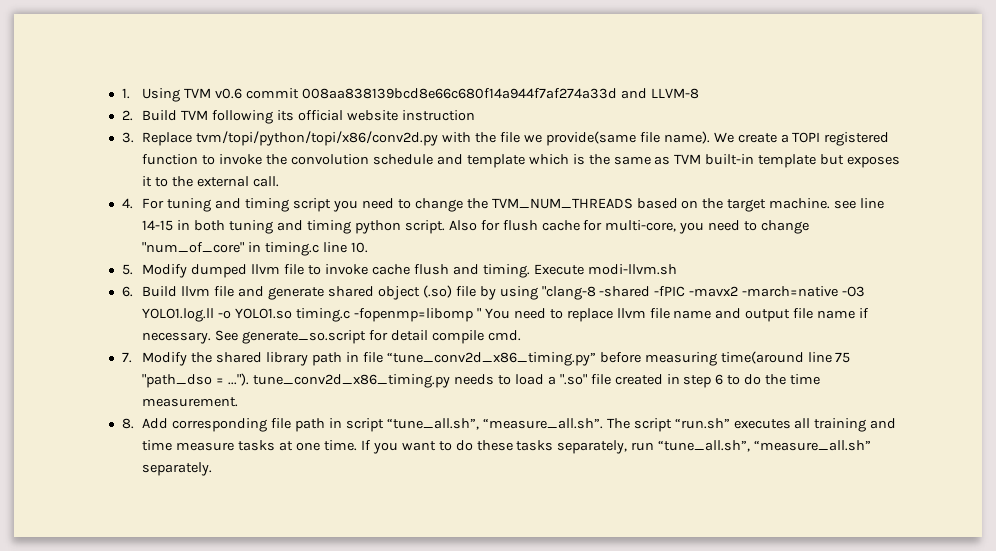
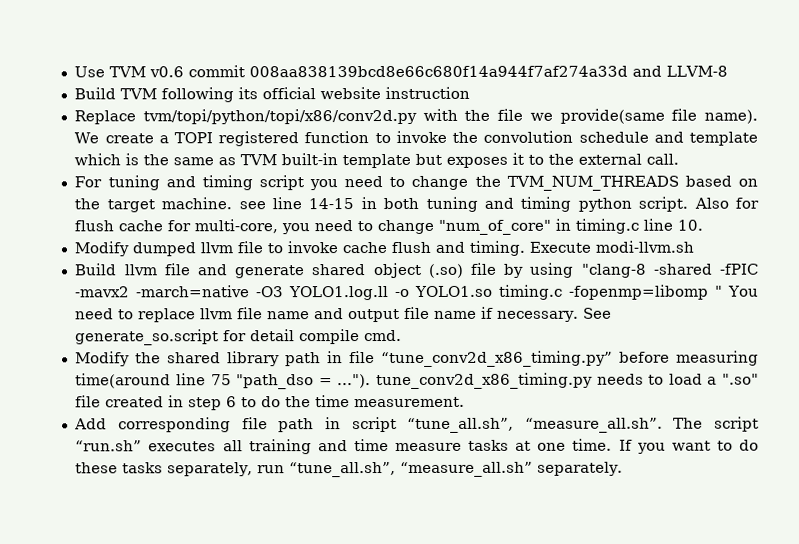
[121,88,181,102] 1. Using -> [74,66,106,78] Use
[121,110,133,121] 2. -> (729, 71) none
[121,132,134,143] 3. -> (471, 93) none
[121,198,133,209] 4. -> (680, 159) none
[121,264,133,275] 5. -> (704, 225) none
[121,286,133,297] 6. -> (695, 246) none
[121,352,132,363] 7. -> (403, 335) none
[121,418,134,429] 8. -> (466, 402) none

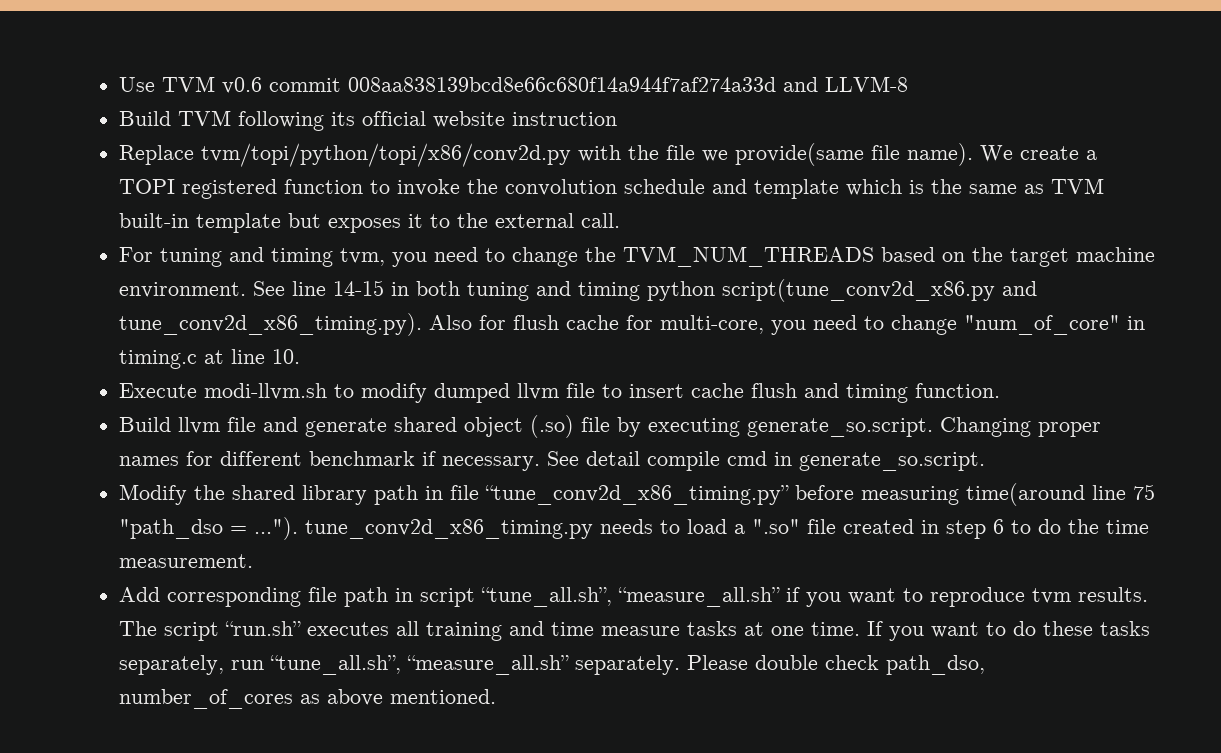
[258,175,304,191] script -> [339,248,385,266] tvm,
[161,197,266,210] machine. see -> [1075,247,1155,262] [118,281,285,298] machine environment. See
[638,196,689,212] script. -> [721,279,1037,302] [118,313,422,336] script(tune_conv2d_x86.py and tune_conv2d_x86_timing.py).
(640, 226) none -> [203,350,224,364] at
[74,241,130,257] Modify -> [118,383,427,403] Execute modi-llvm.sh to modify
[287,241,339,254] invoke -> [628,384,684,398] insert
[469,240,695,256] timing. Execute modi-llvm.sh -> [845,383,1000,403] timing function.
[529,262,760,278] [75,284,760,301] [75,306,613,323] [75,329,403,346] using "clang-8 -shared -fPIC -mavx2 -march=native -O3 YOLO1.log.ll -o YOLO1.so timing.c -fopenmp=libomp " You need to replace llvm file name and output file name if necessary. See generate_so.script for detail compile cmd. -> [647,417,1101,437] [118,451,985,471] executing generate_so.script. Changing proper names for different benchmark if necessary. See detail compile cmd in generate_so.script.
[524,417,663,433] “measure_all.sh”. -> [617,587,1148,607] “measure_all.sh” if you want to reproduce tvm results.
(624, 468) none -> [686,655,985,675] [118,689,496,709] Please double check path_dso, number_of_cores as above mentioned.

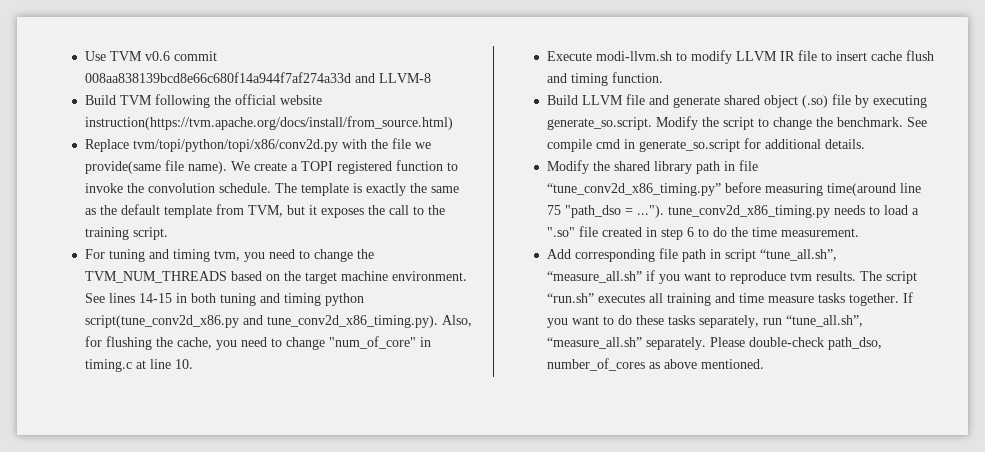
[330,112,355,126] its -> [214,95,232,105] the
[511,112,617,126] instruction -> [85,116,454,130] instruction(https://tvm.apache.org/docs/install/from_source.html)
[623,178,1104,199] [118,213,620,233] schedule and template which is the same as TVM built-in template but exposes it to the external call. -> [219,183,460,196] [85,204,446,218] [85,227,169,240] schedule. The template is exactly the same as the default template from TVM, but it exposes the call to the training script.
[291,281,326,296] line -> [109,293,136,303] lines
[428,315,764,334] Also for flush cache for multi-core, -> [442,315,473,327] [85,336,213,350] Also, for flushing the cache,
[433,383,559,403] dumped llvm -> [736,51,796,61] LLVM IR
[177,417,220,434] llvm -> [582,95,624,105] LLVM
[939,417,1101,437] [118,451,985,471] Changing proper names for different benchmark if necessary. See detail compile cmd in generate_so.script. -> [656,116,928,130] [547,138,866,152] Modify the script to change the benchmark. See compile cmd in generate_so.script for additional details.
[743,622,860,636] at one time. -> [849,293,900,306] together.
[754,655,879,670] double check -> [749,337,825,347] double-check

